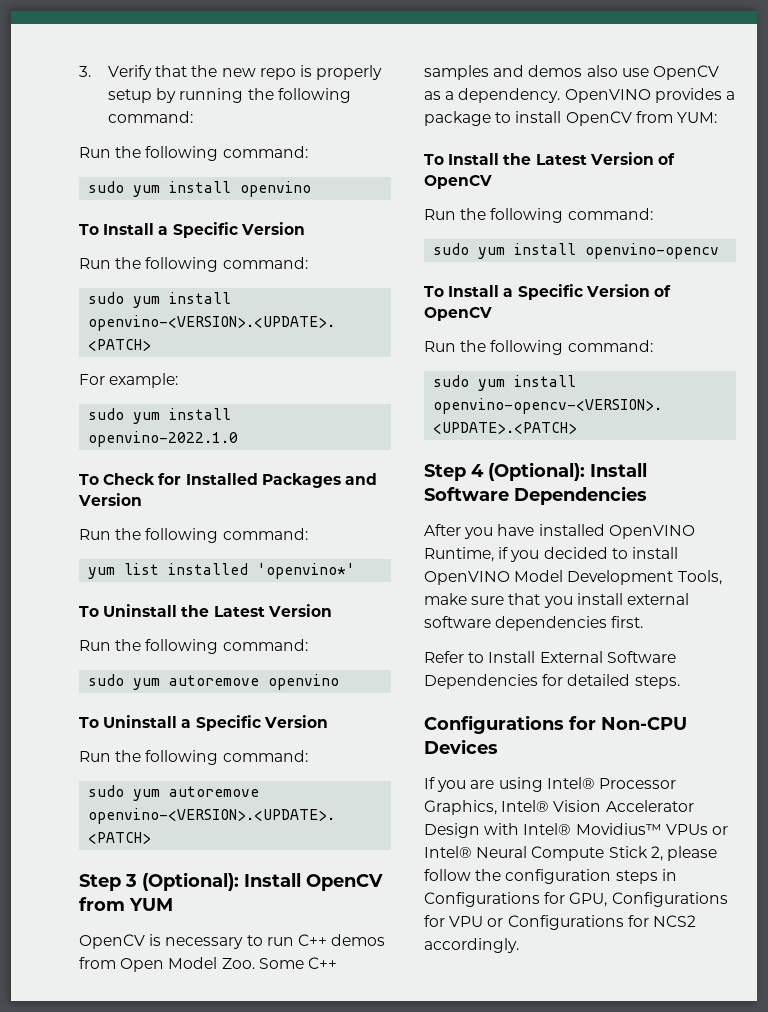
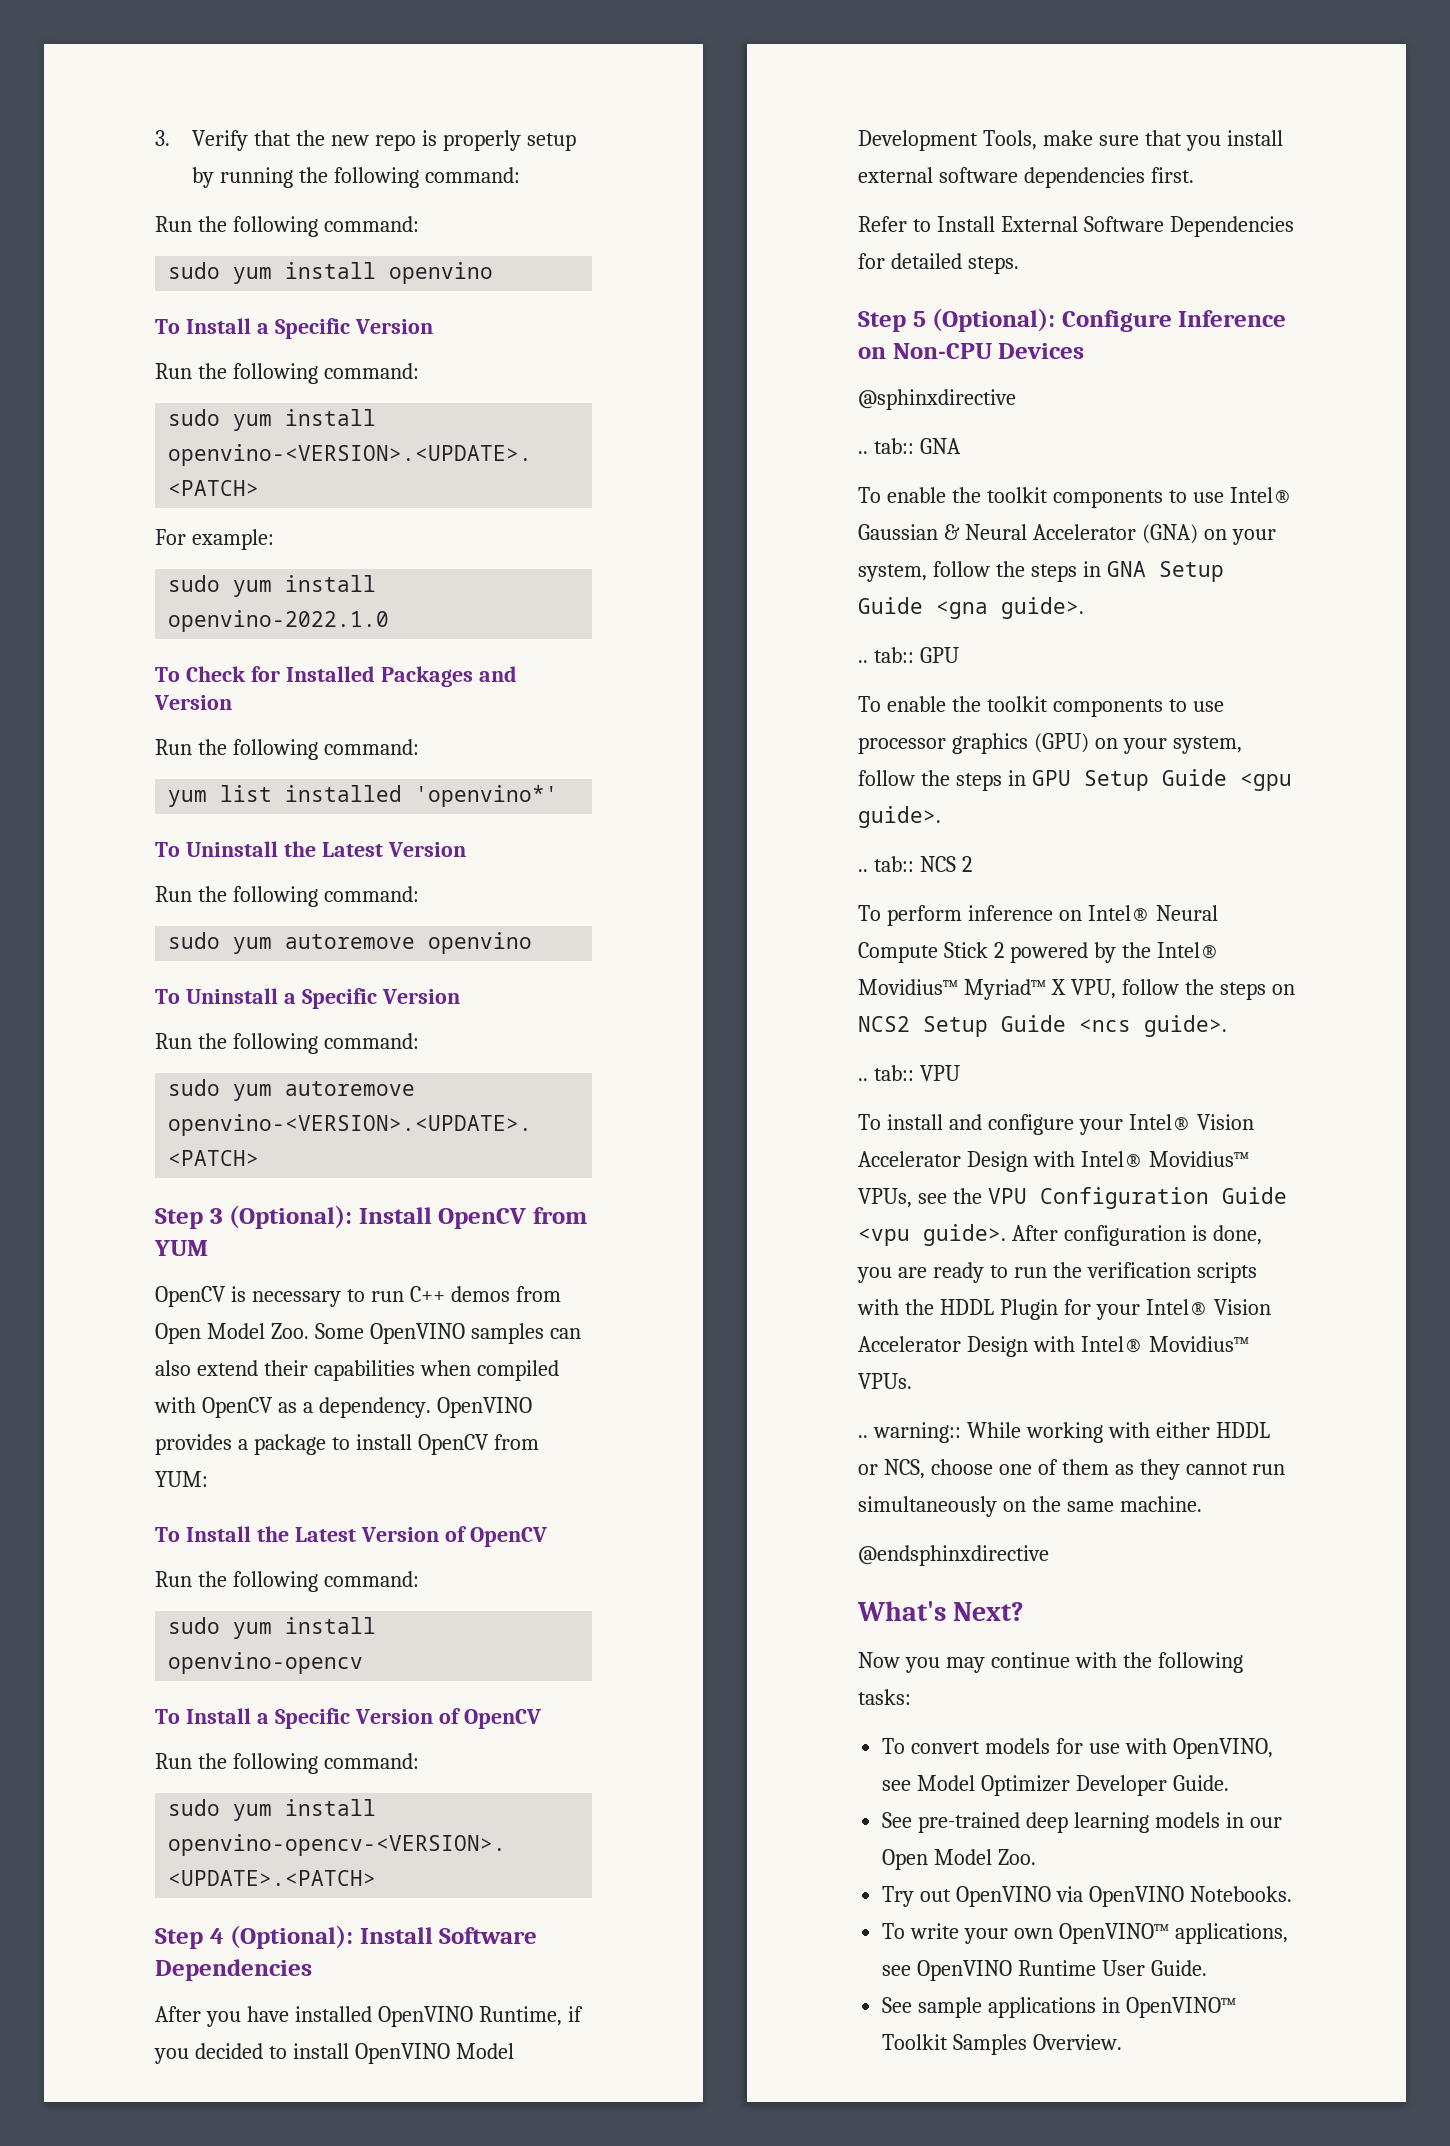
[307,957,337,969] [424,65,649,80] C++ samples and demos also use -> [369,1323,581,1344] [155,1360,559,1381] [154,1397,196,1413] OpenVINO samples can also extend their capabilities when compiled with
[424,715,687,734] [424,739,498,754] [424,777,676,792] [424,800,694,815] [424,823,728,838] [424,846,717,861] [424,869,677,884] [424,892,728,907] [424,915,696,930] [424,938,519,953] Configurations for Non-CPU Devices // If you are using Intel® Processor Graphics, Intel® Vision Accelerator Design with Intel® Movidius™ VPUs or Intel® Neural Compute Stick 2, please follow the configuration steps in Configurations for GPU, Configurations for VPU or Configurations for NCS2 accordingly. -> [858,308,1287,332] [858,343,1085,359] [858,389,1016,410] [858,438,961,454] [858,487,1292,508] [858,524,1276,545] [858,561,1224,582] [858,597,1084,619] [858,647,959,663] [858,696,1224,717] [858,733,1242,754] [858,769,1292,791] [858,806,941,828] [858,856,972,872] [858,905,1218,926] [858,942,1219,963] [858,979,1295,1000] [858,1015,1227,1037] [858,1065,960,1081] [858,1114,1254,1135] [858,1151,1249,1172] [858,1187,1287,1209] [858,1224,1262,1246] [857,1262,1257,1283] [857,1299,1271,1320] [858,1336,1249,1357] [858,1373,912,1389] [858,1422,1270,1443] [858,1459,1286,1480] [858,1496,1202,1517] [858,1545,1049,1566] [857,1601,1025,1621] [858,1652,1243,1673] [858,1689,911,1705] [882,1738,1273,1759] [882,1775,1229,1796] [882,1812,1282,1833] [882,1849,1037,1870] [882,1886,1292,1907] [882,1923,1288,1944] [882,1960,1207,1981] [882,1997,1236,2018] [882,2034,1123,2055] Step 5 (Optional): Configure Inference on Non-CPU Devices // @sphinxdirective // .. tab:: GNA // To enable the toolkit components to use Intel® Gaussian & Neural Accelerator (GNA) on your system, follow the steps in GNA Setup Guide <gna guide>. // .. tab:: GPU // To enable the toolkit components to use processor graphics (GPU) on your system, follow the steps in GPU Setup Guide <gpu guide>. // .. tab:: NCS 2 // To perform inference on Intel® Neural Compute Stick 2 powered by the Intel® Movidius™ Myriad™ X VPU, follow the steps on NCS2 Setup Guide <ncs guide>. // .. tab:: VPU // To install and configure your Intel® Vision Accelerator Design with Intel® Movidius™ VPUs, see the VPU Configuration Guide <vpu guide>. After configuration is done, you are ready to run the verification scripts with the HDDL Plugin for your Intel® Vision Accelerator Design with Intel® Movidius™ VPUs. // .. warning:: While working with either HDDL or NCS, choose one of them as they cannot run simultaneously on the same machine. // @endsphinxdirective // What's Next? // Now you may continue with the following tasks: // To convert models for use with OpenVINO, see Model Optimizer Developer Guide. // See pre-trained deep learning models in our Open Model Zoo. // Try out OpenVINO via OpenVINO Notebooks. // To write your own OpenVINO™ applications, see OpenVINO Runtime User Guide. // See sample applications in OpenVINO™ Toolkit Samples Overview.

